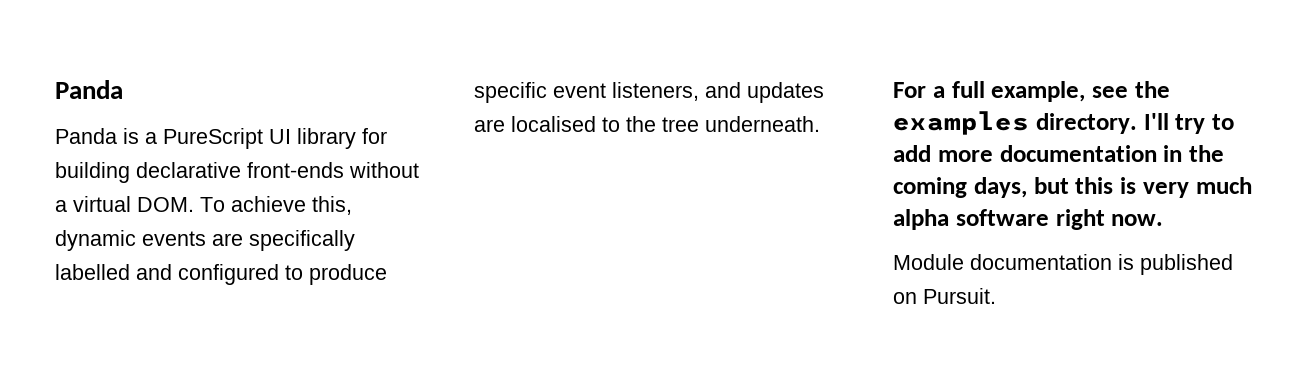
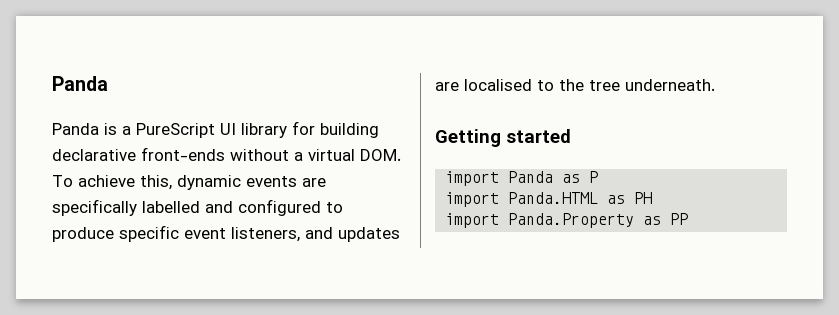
[893,81,1170,102] [893,111,1234,135] [893,145,1224,162] [893,177,1252,198] [893,209,1164,230] [893,254,1233,275] [893,288,996,304] For a full example, see the examples directory. I'll try to add more documentation in the coming days, but this is very much alpha software right now. // Module documentation is published on Pursuit. -> [435,129,571,147] [445,171,599,186] [445,192,653,207] [445,213,689,228] Getting started // import Panda as P // import Panda.HTML as PH // import Panda.Property as PP

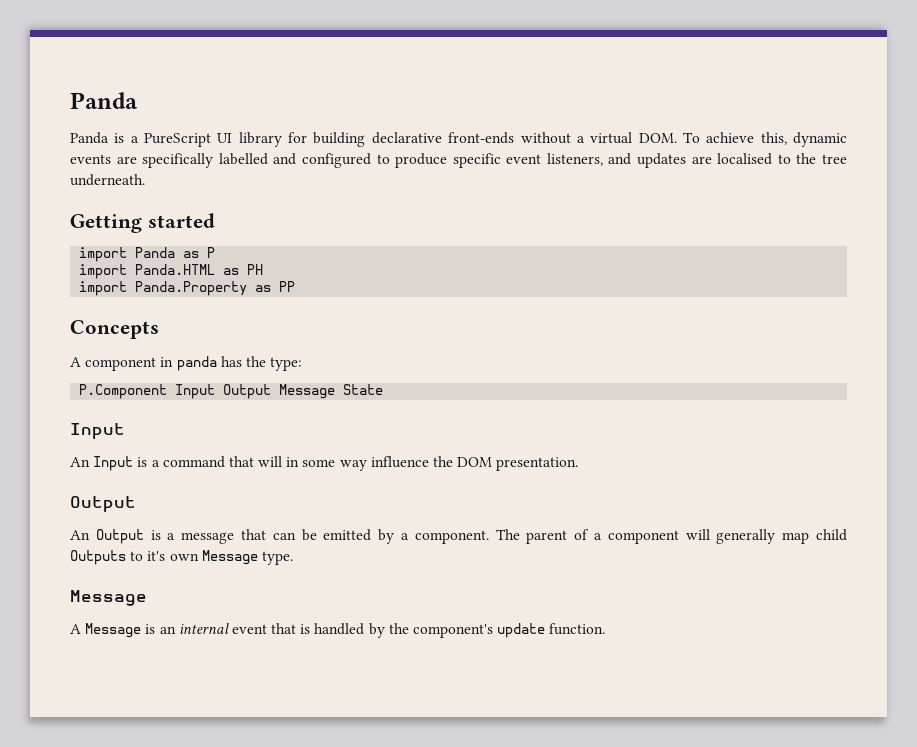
(689, 219) none -> [70,320,159,339] [70,356,303,371] [79,384,384,399] [70,423,125,439] [70,456,579,471] [70,496,136,512] [70,529,847,544] [70,550,293,565] [70,590,147,606] [70,623,606,638] // Concepts // A component in panda has the type: // P.Component Input Output Message State // Input // An Input is a command that will in some way influence the DOM presentation. // Output // An Output is a message that can be emitted by a component. The parent of a component will generally map child Outputs to it's own Message type. // Message // A Message is an internal event that is handled by the component's update function.

